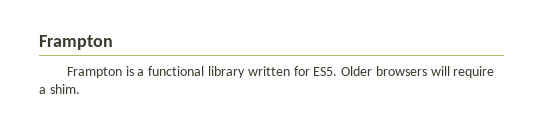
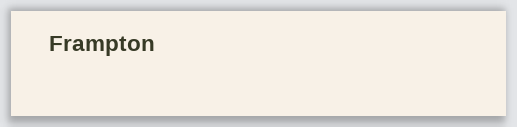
[39,35,113,50] [66,66,495,78] [39,84,80,94] Frampton // Frampton is a functional library written for ES5. Older browsers will require a shim. -> [49,36,155,56] Frampton

